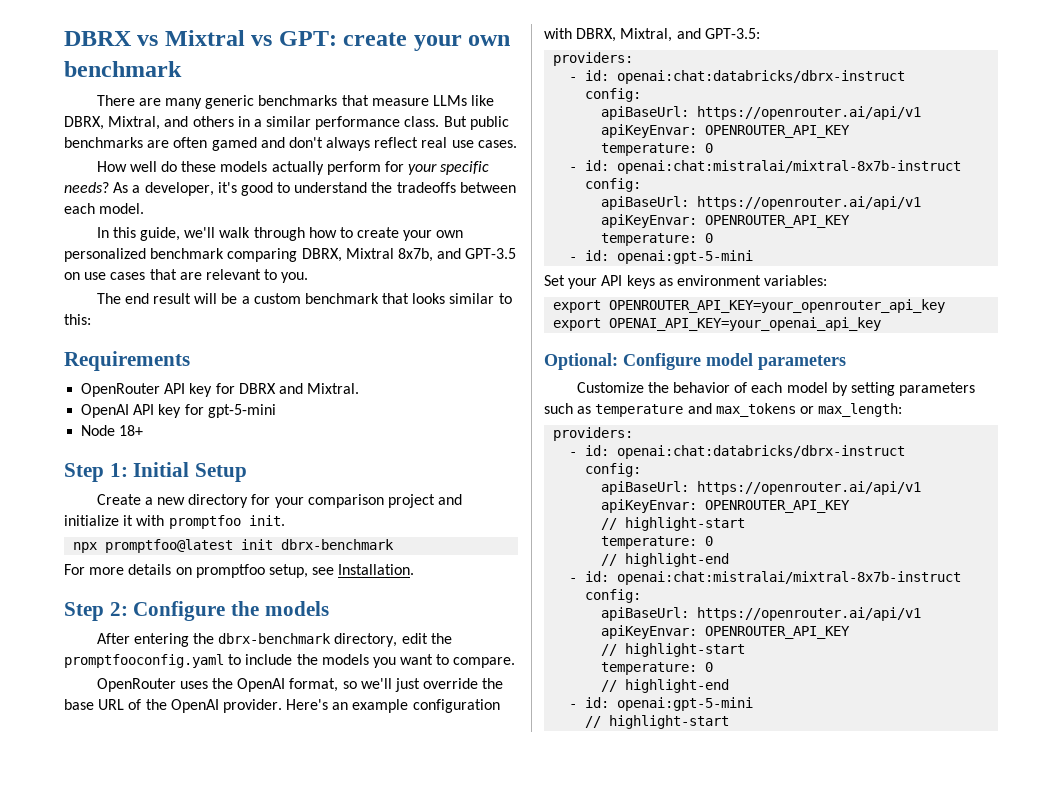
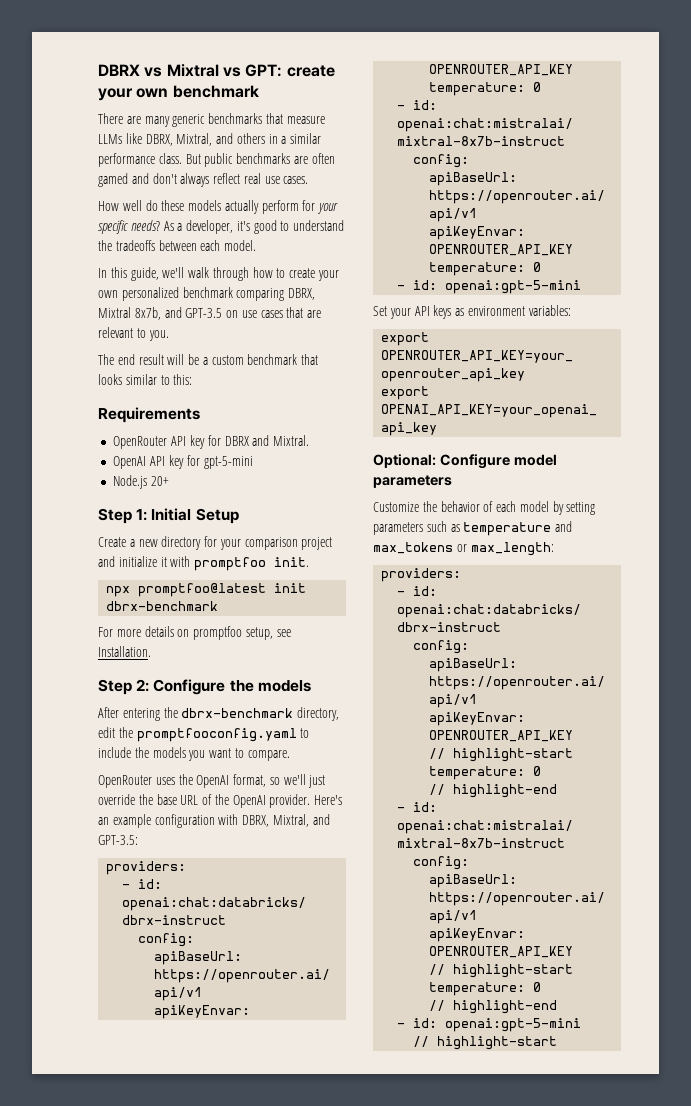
[81,425,144,436] Node 18+ -> [113,475,170,489] Node.js 20+

